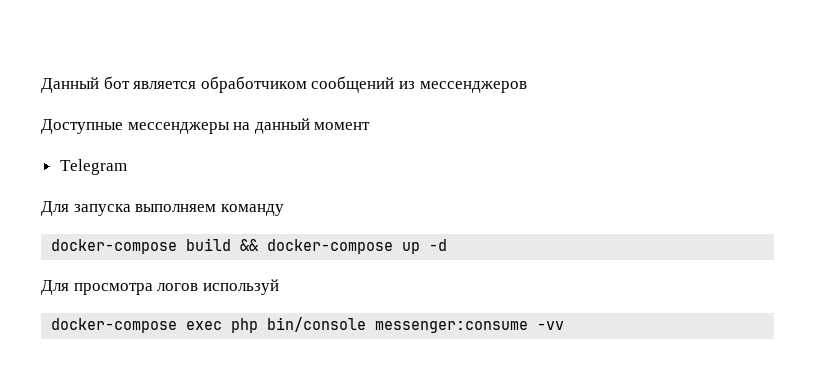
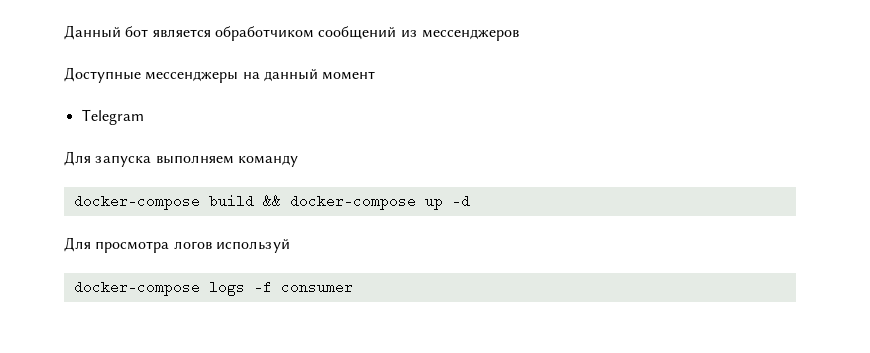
[186,317,565,333] exec php bin/console messenger:consume -vv -> [208,280,353,296] logs -f consumer

